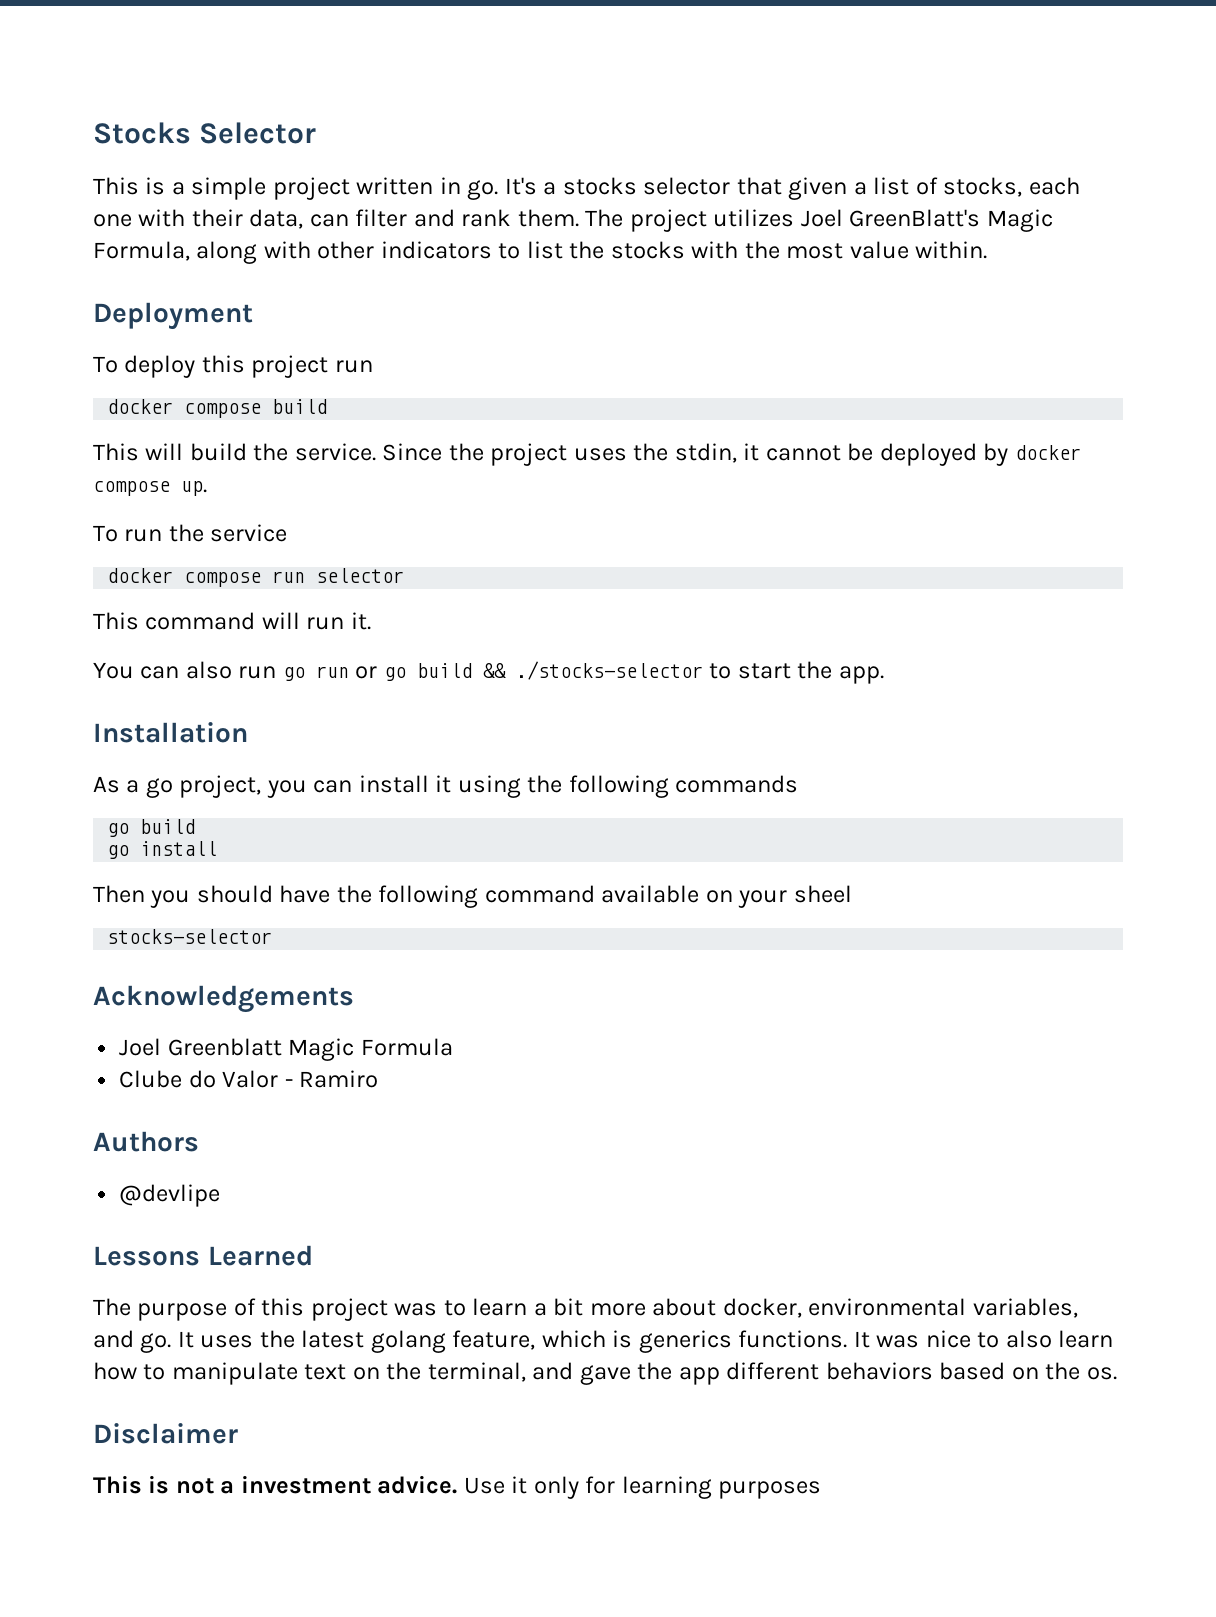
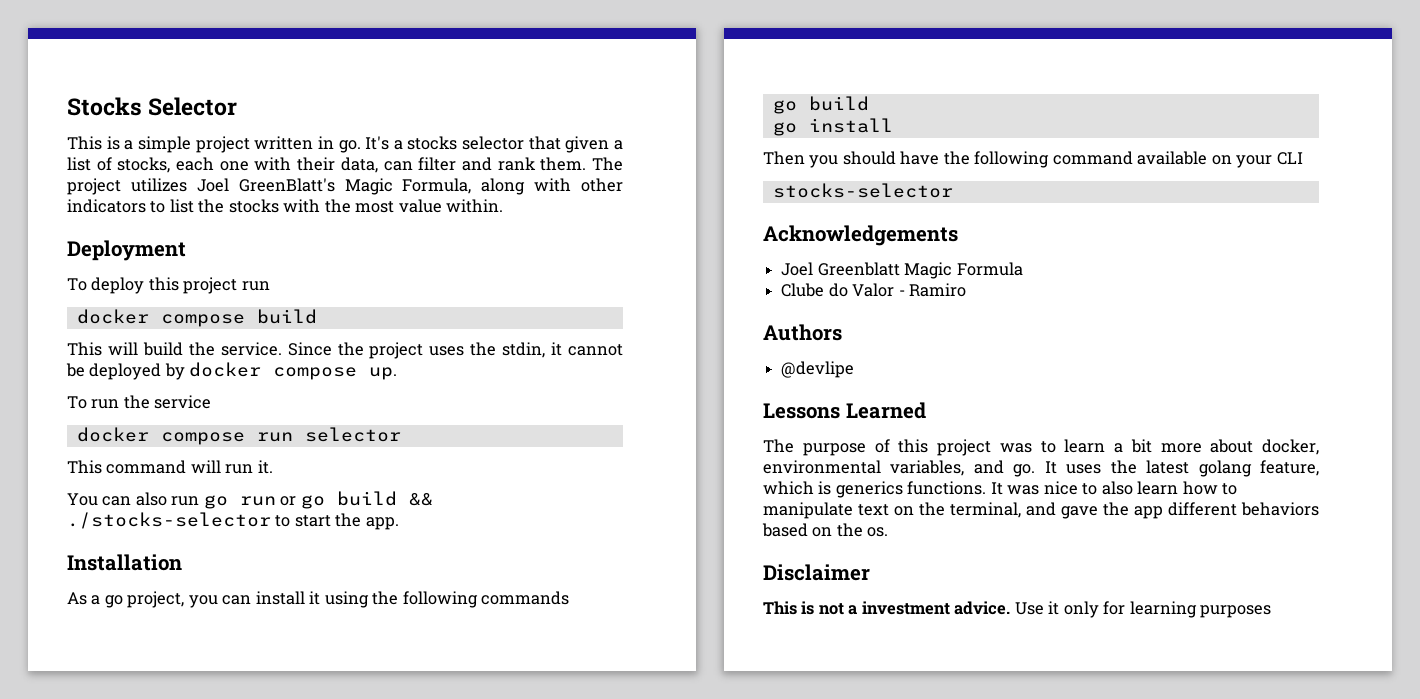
[793,885,852,903] sheel -> [1276,152,1303,165] CLI

